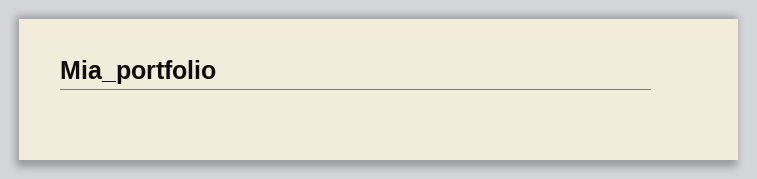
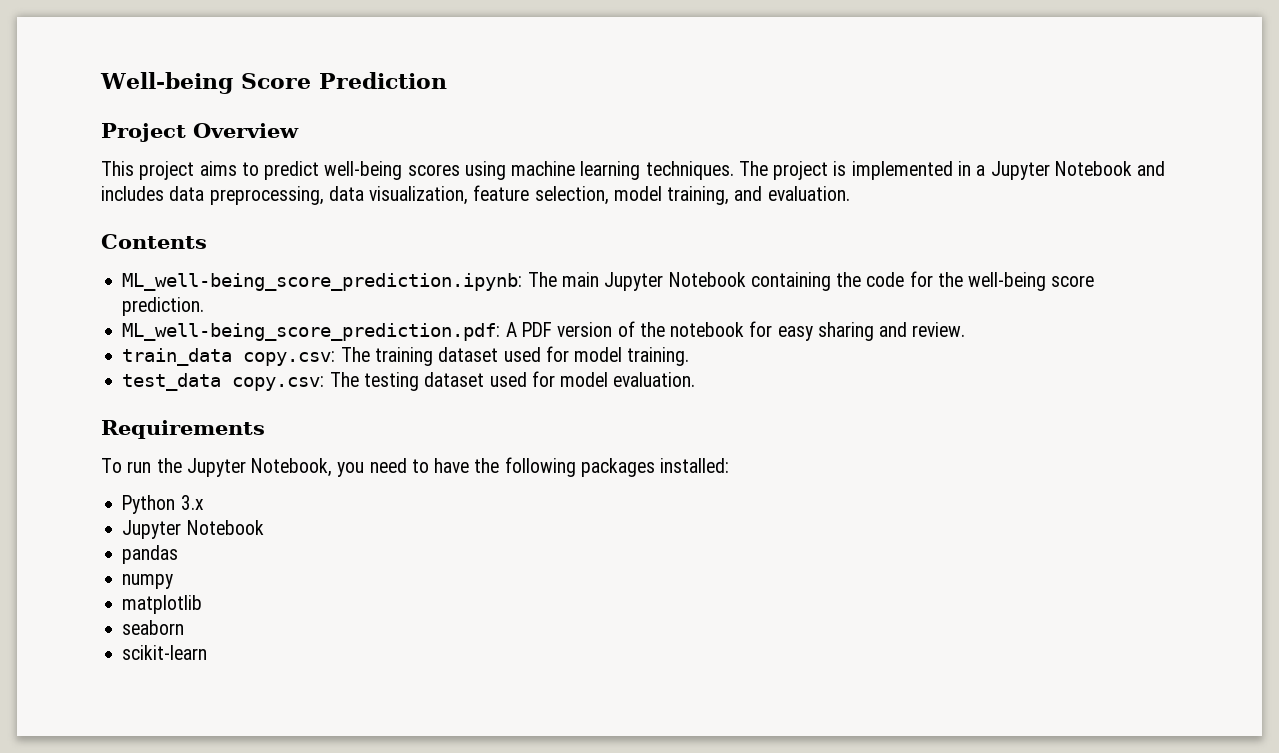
[60,60,216,84] Mia_portfolio -> [100,72,447,94] [101,123,299,142] [101,161,1166,180] [101,185,850,205] [101,234,207,249] [122,271,1095,291] [122,297,205,316] [122,321,966,341] [122,346,690,366] [122,371,696,391] [101,420,265,439] [101,457,730,477] [122,495,204,514] [122,520,264,539] [122,545,179,564] [122,574,174,589] [122,595,203,614] [122,620,185,635] [122,645,208,660] Well-being Score Prediction // Project Overview // This project aims to predict well-being scores using machine learning techniques. The project is implemented in a Jupyter Notebook and includes data preprocessing, data visualization, feature selection, model training, and evaluation. // Contents // ML_well-being_score_prediction.ipynb: The main Jupyter Notebook containing the code for the well-being score prediction. // ML_well-being_score_prediction.pdf: A PDF version of the notebook for easy sharing and review. // train_data copy.csv: The training dataset used for model training. // test_data copy.csv: The testing dataset used for model evaluation. // Requirements // To run the Jupyter Notebook, you need to have the following packages installed: // Python 3.x // Jupyter Notebook // pandas // numpy // matplotlib // seaborn // scikit-learn

